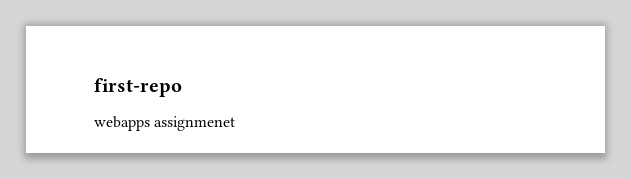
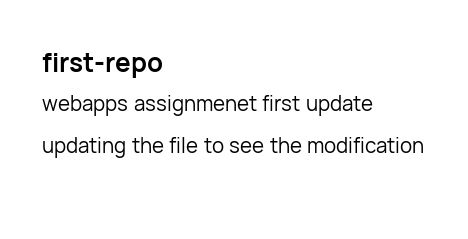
(236, 123) none -> [262,95,373,116] [42,137,425,158] first update // updating the file to see the modification

